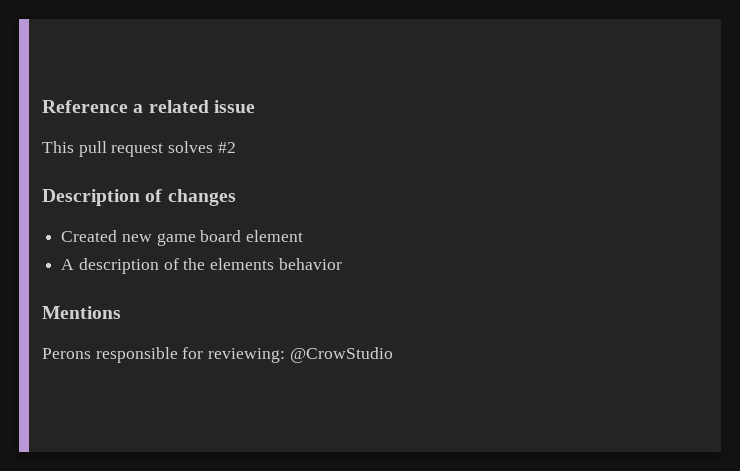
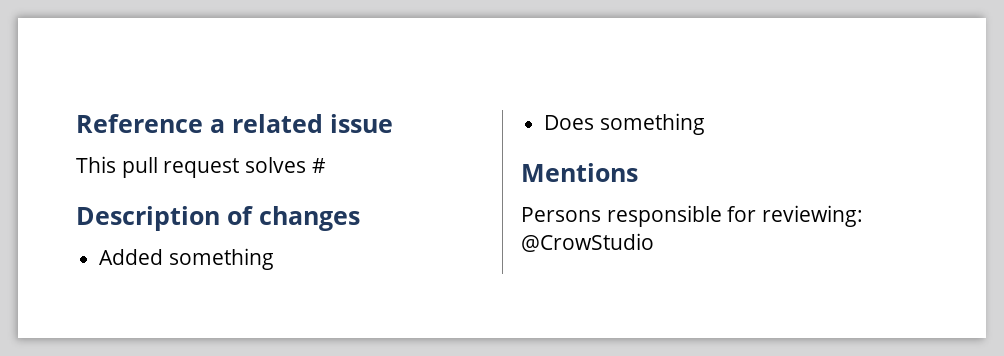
[217,142,236,153] #2 -> [311,158,326,173] #
[61,230,304,246] [61,258,342,274] Created new game board element // A description of the elements behavior -> [99,248,274,270] [544,113,705,135] Added something // Does something
[42,348,91,359] Perons -> [521,207,601,222] Persons

